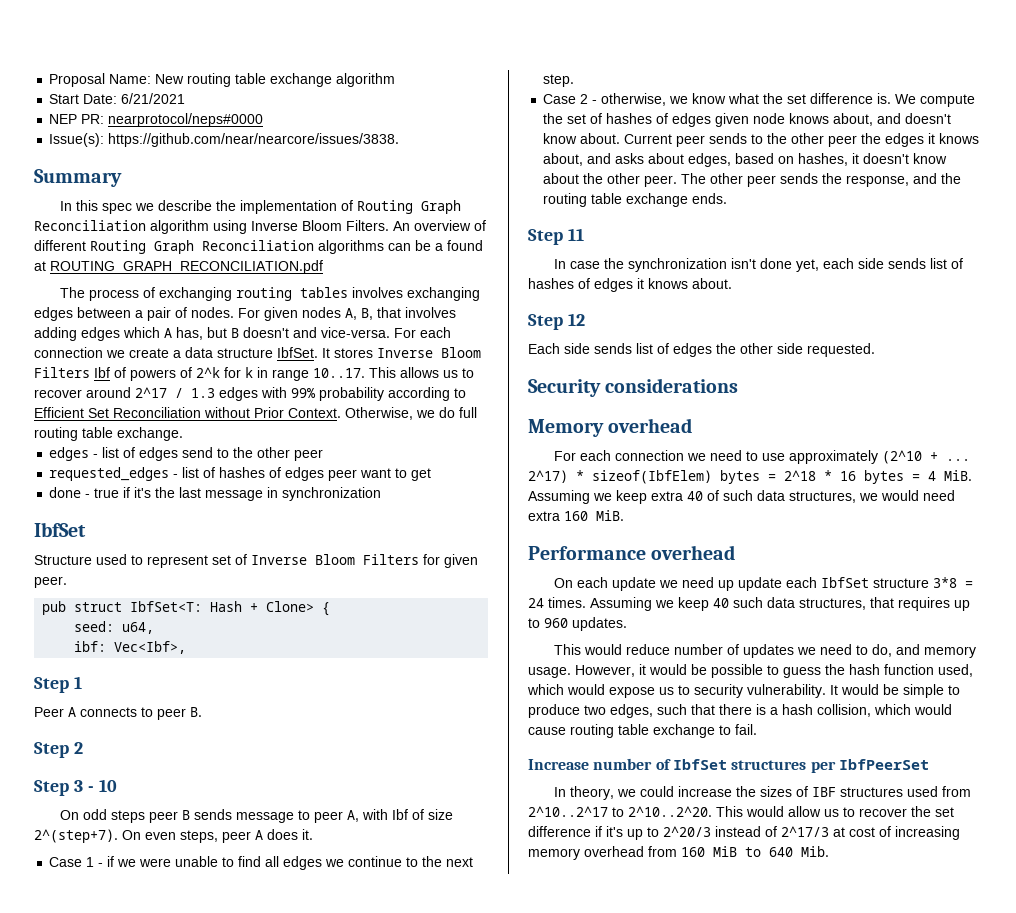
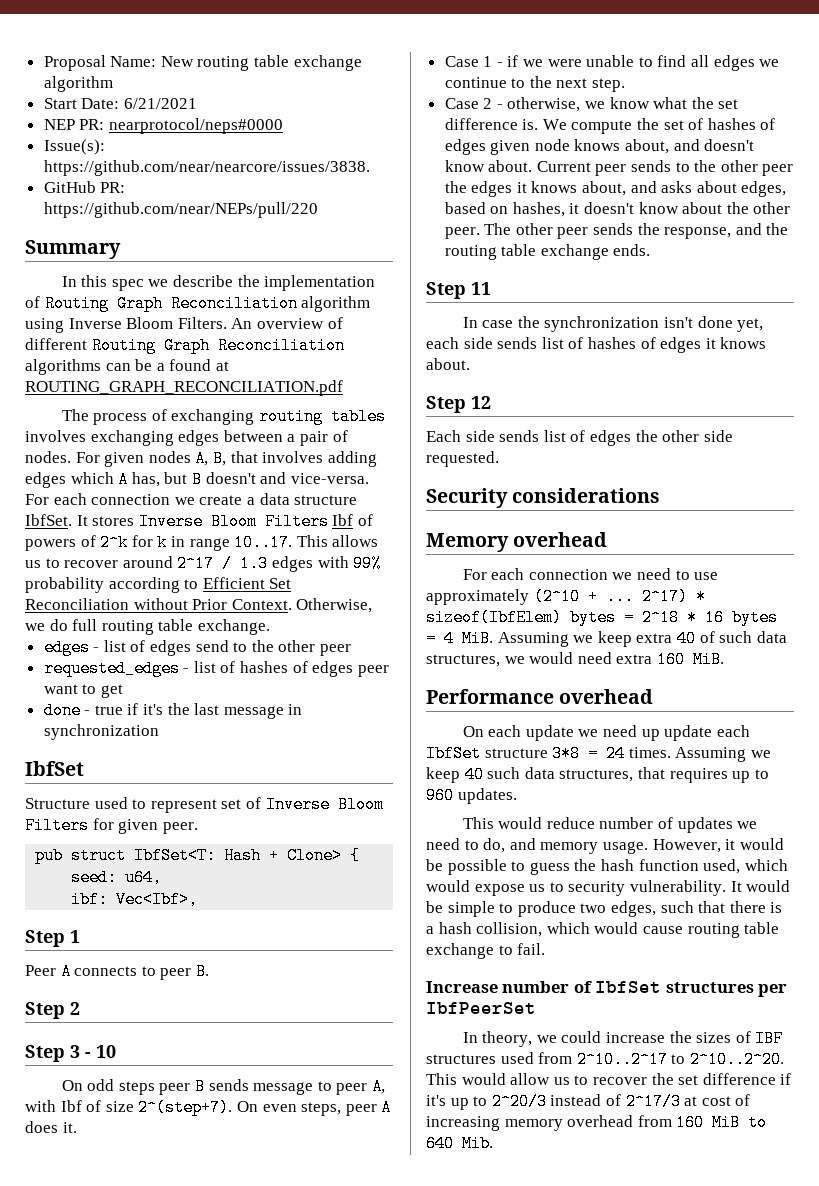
(400, 140) none -> [43,181,126,193] [43,202,318,218] // GitHub PR: https://github.com/near/NEPs/pull/220

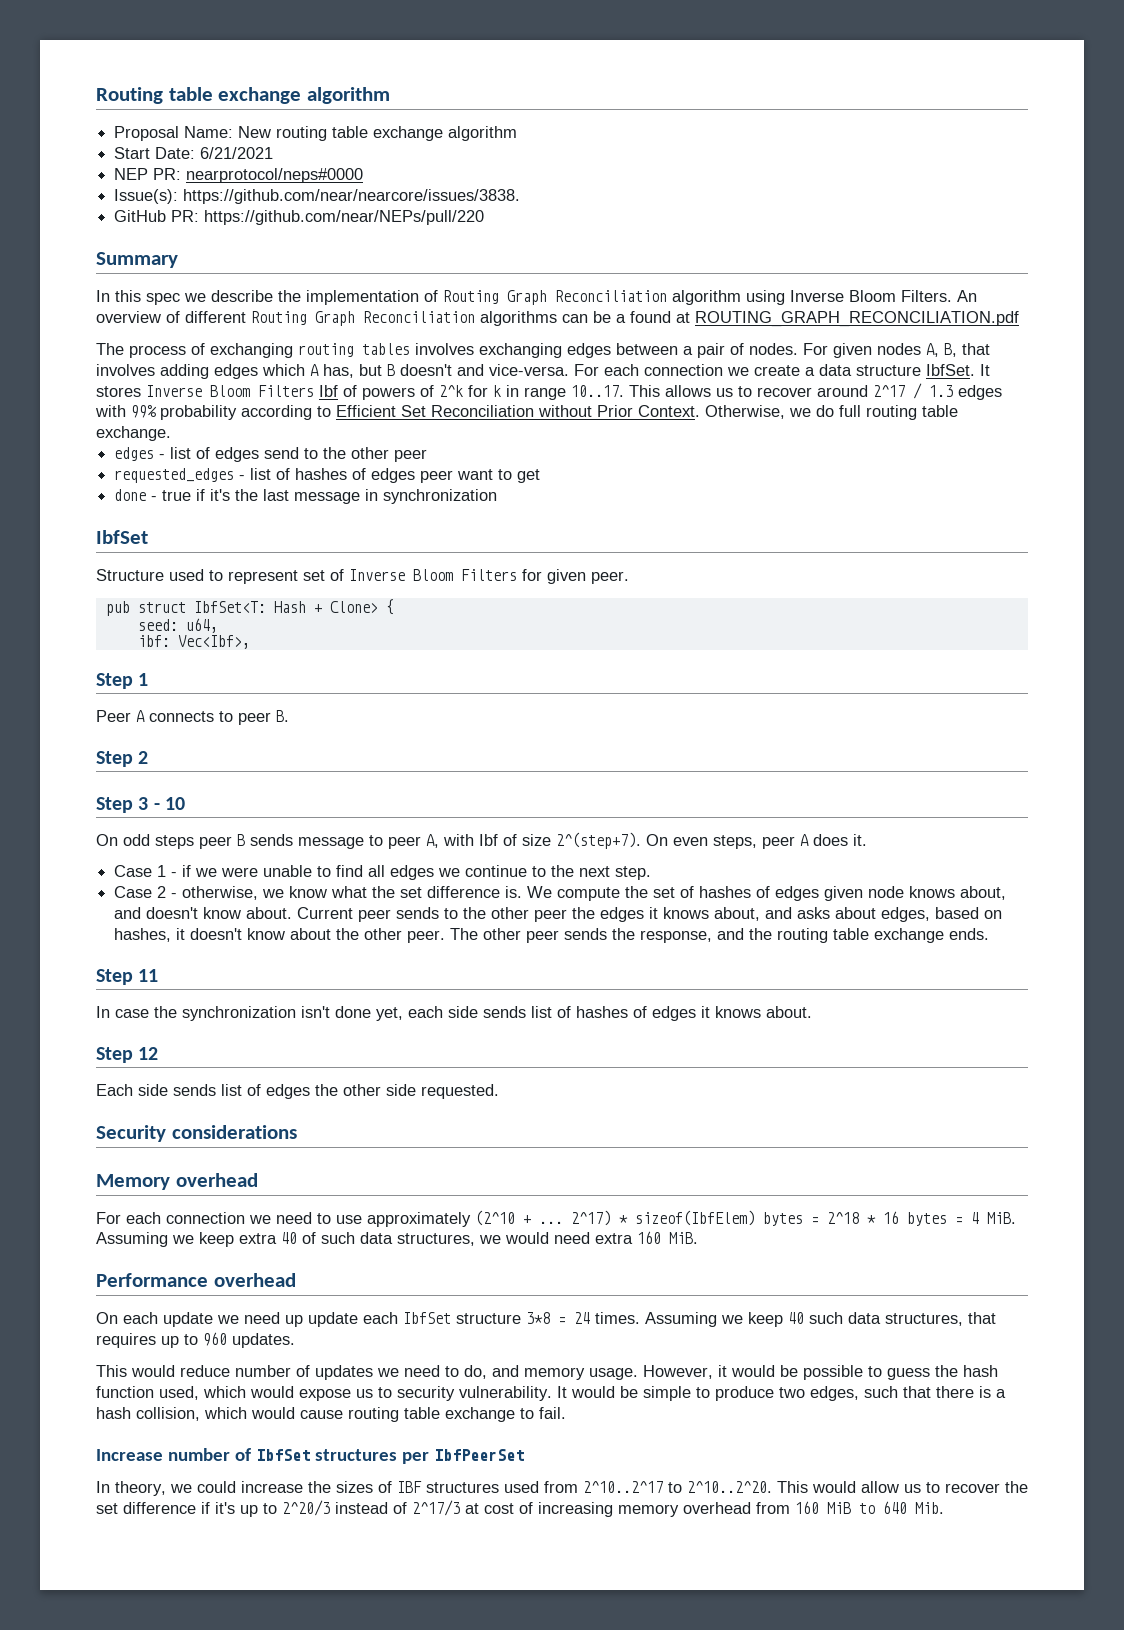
(43, 63) none -> [96,87,390,104] Routing table exchange algorithm //

